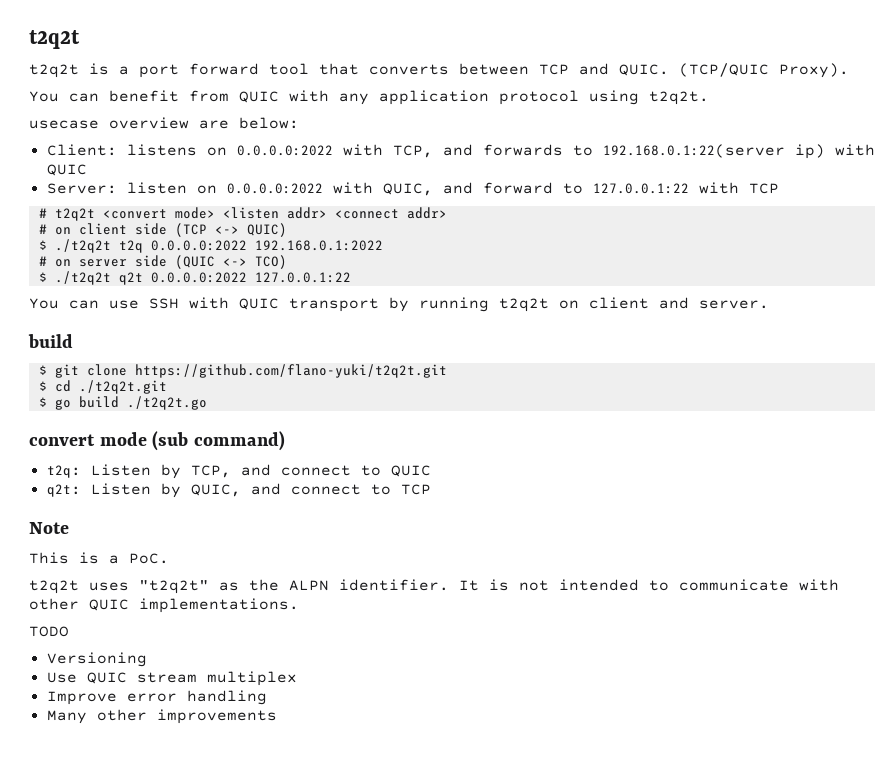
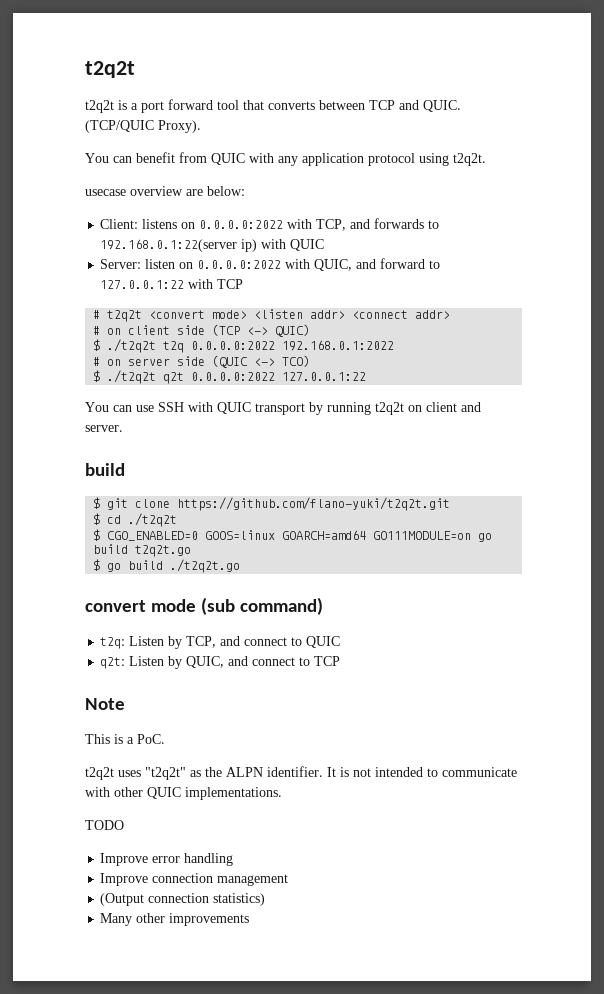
[78,380,167,394] ./t2q2t.git -> [128,513,178,527] [93,529,493,542] [93,544,192,557] ./t2q2t // $ CGO_ENABLED=0 GOOS=linux GOARCH=amd64 GO111MODULE=on go build t2q2t.go
[46,652,147,667] [46,671,297,686] [46,690,267,705] Versioning // Use QUIC stream multiplex // Improve error handling -> [100,853,234,866] [100,873,289,886] [100,893,266,906] Improve error handling // Improve connection management // (Output connection statistics)

